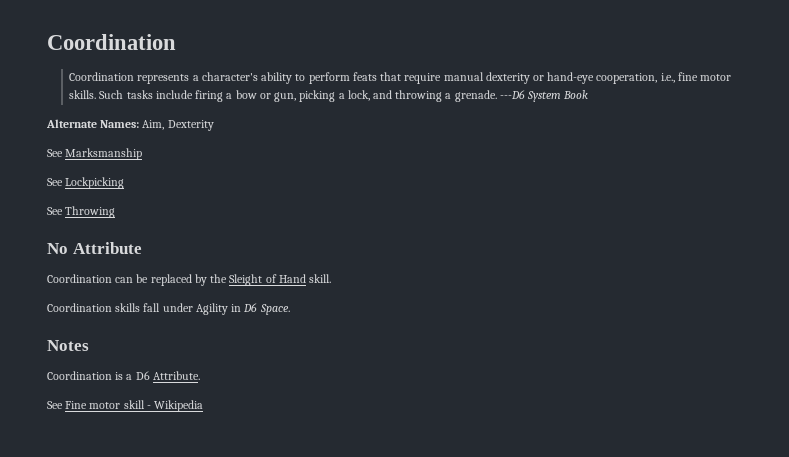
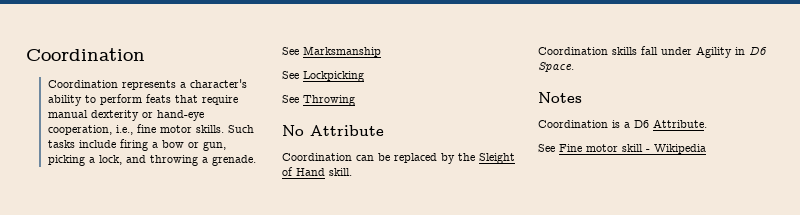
[499,90,589,102] [46,119,214,131] ---D6 System Book // Alternate Names: Aim, Dexterity -> (256, 160) none

